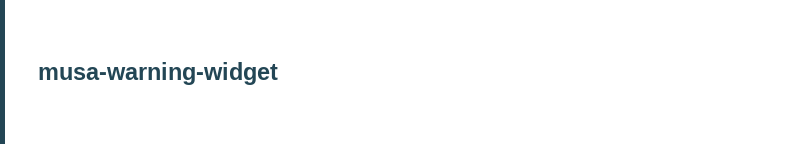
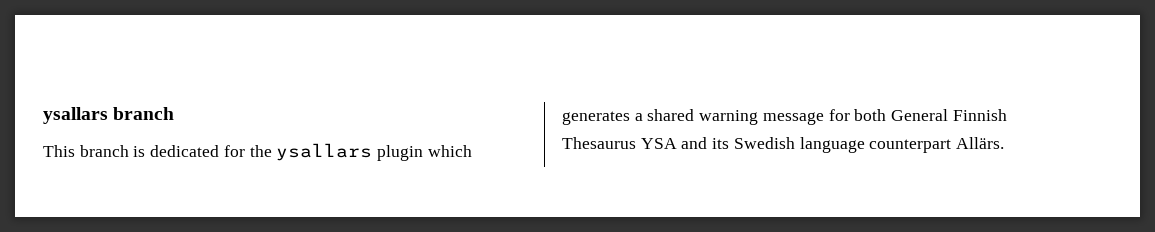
[38,62,278,85] musa-warning-widget -> [43,107,175,124] [43,143,472,161] [562,109,1007,125] [562,137,1005,153] ysallars branch // This branch is dedicated for the ysallars plugin which generates a shared warning message for both General Finnish Thesaurus YSA and its Swedish language counterpart Allärs.

